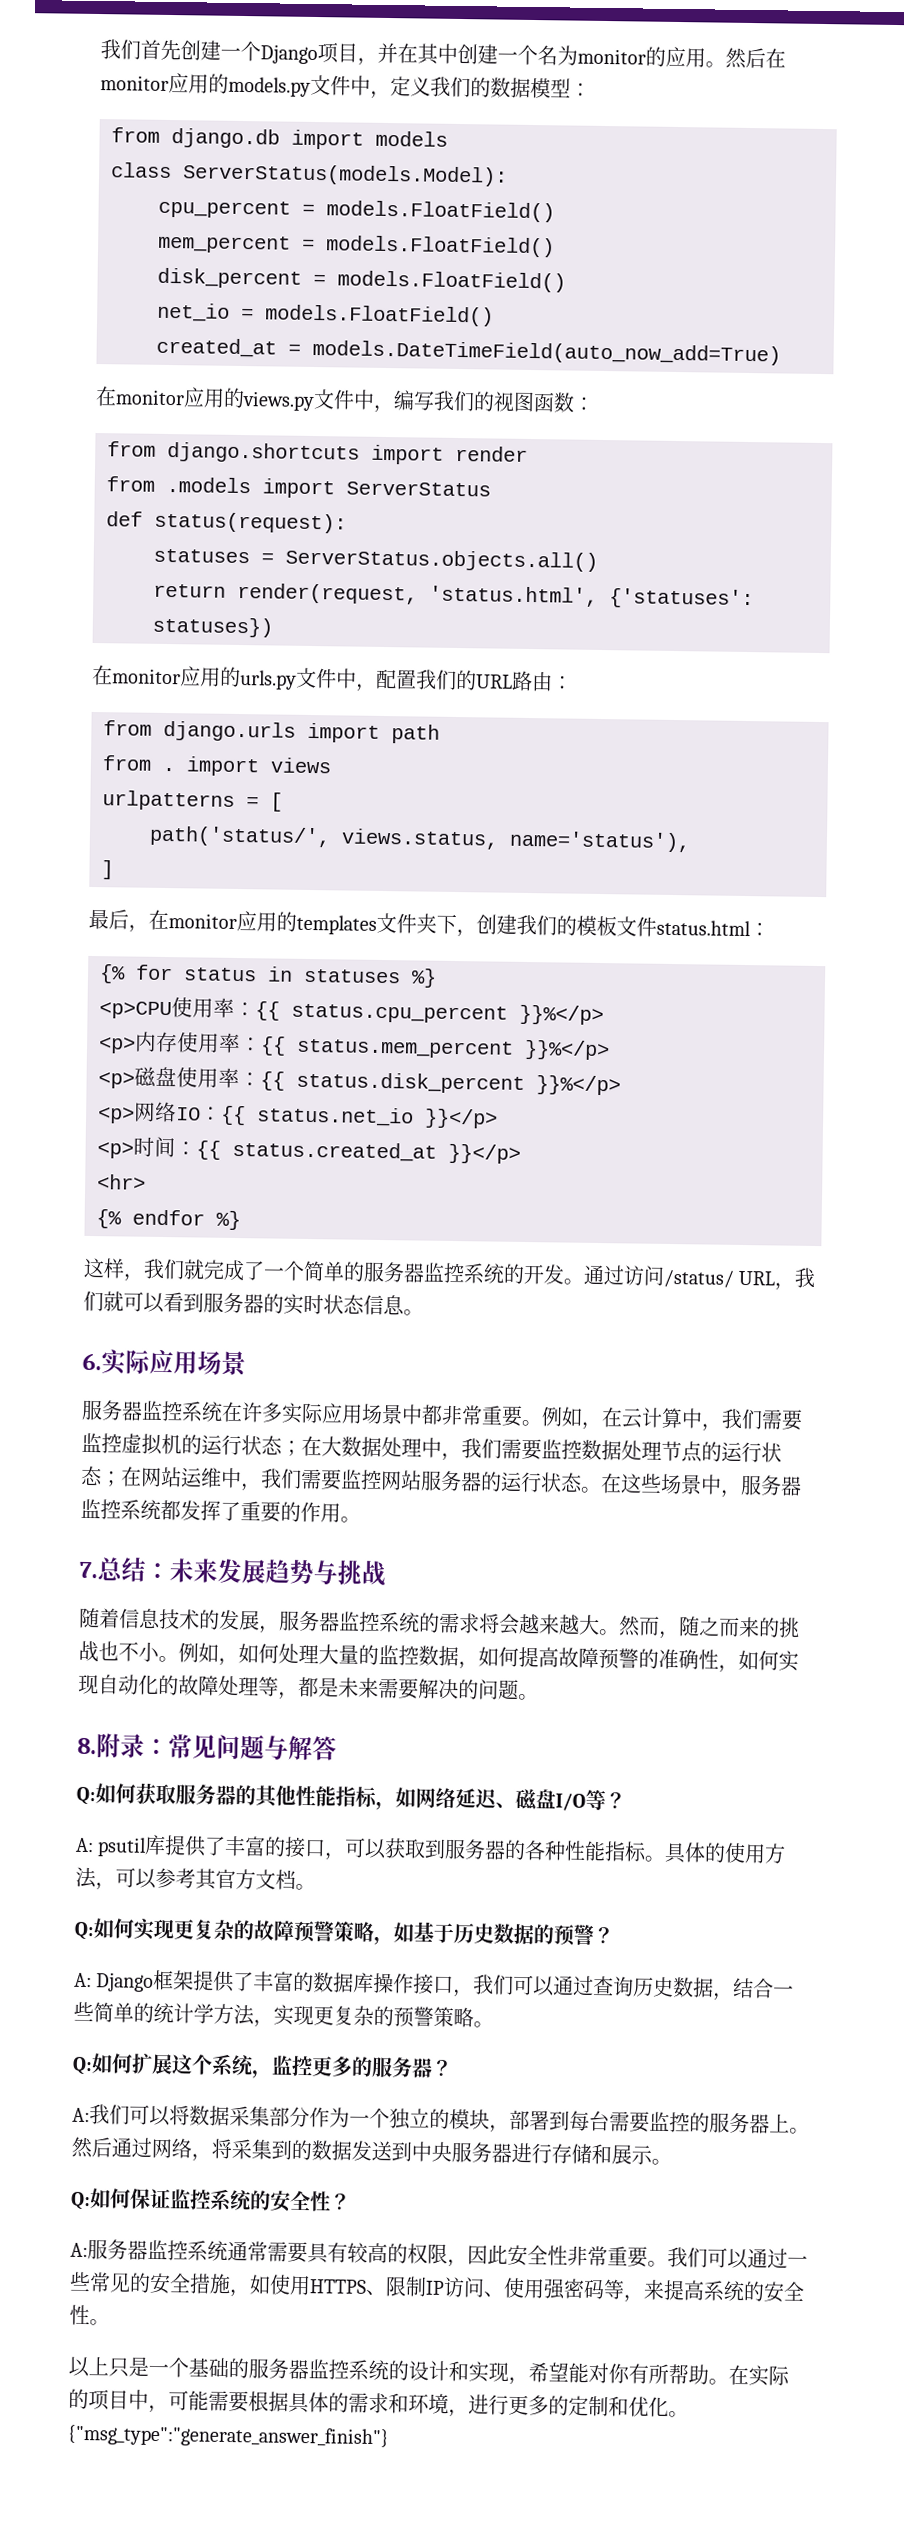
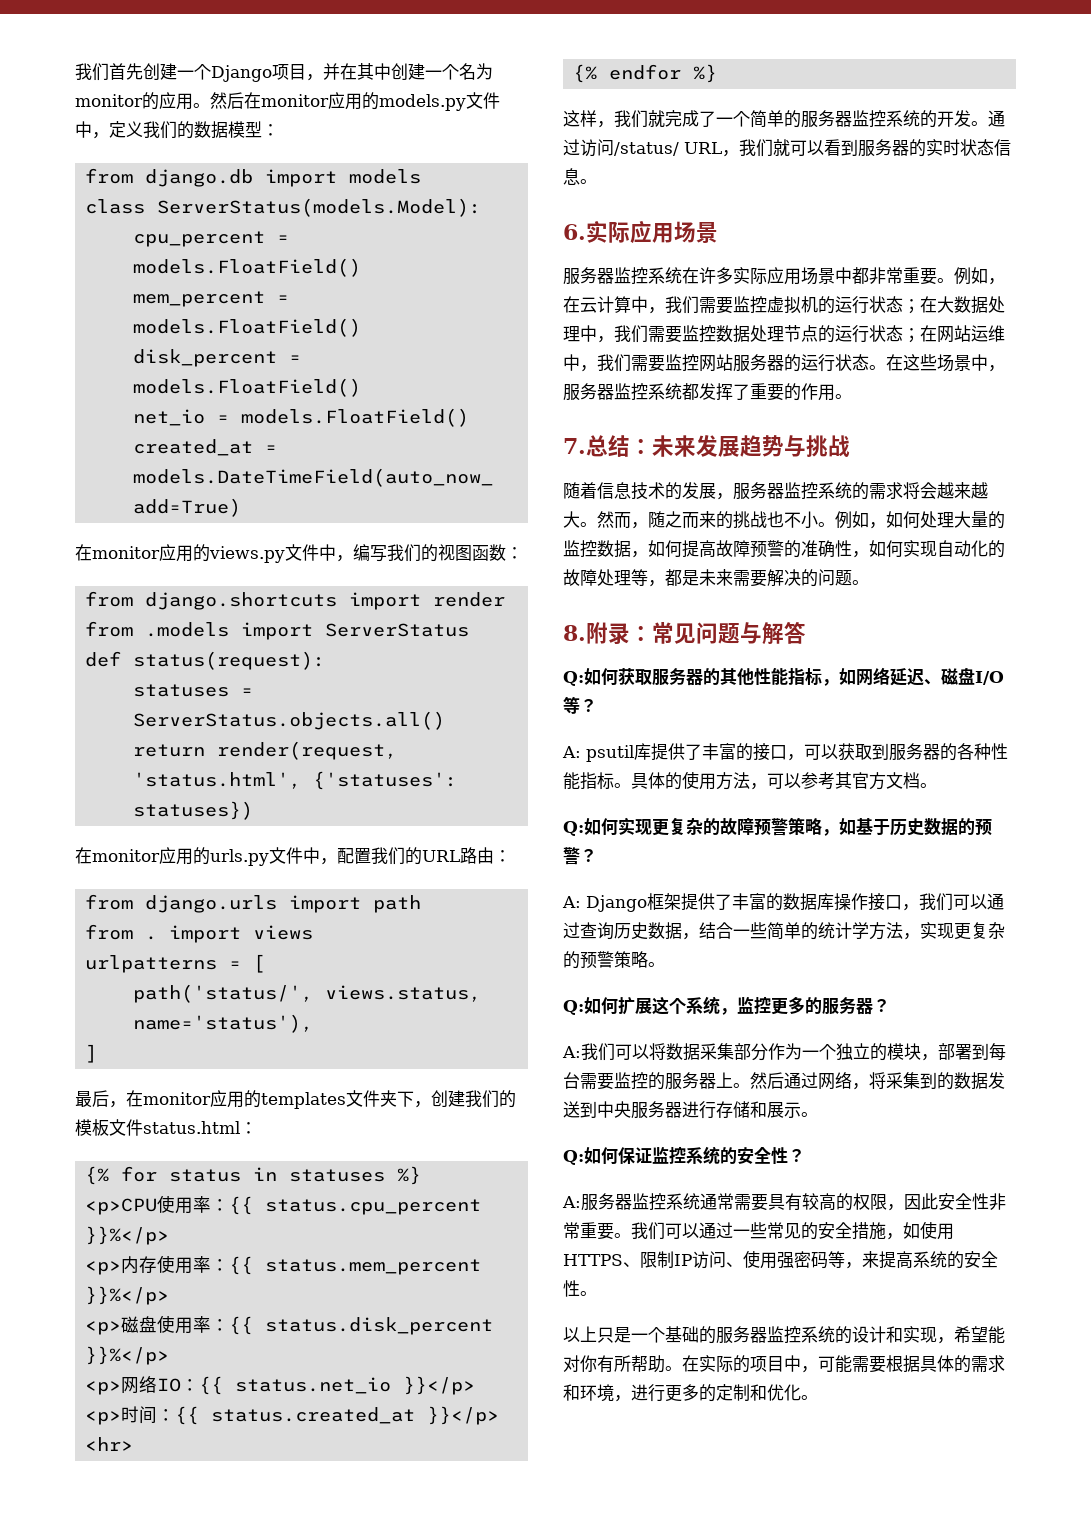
[67,2424,390,2449] {"msg_type":"generate_answer_finish"} -> (818, 1397) none

